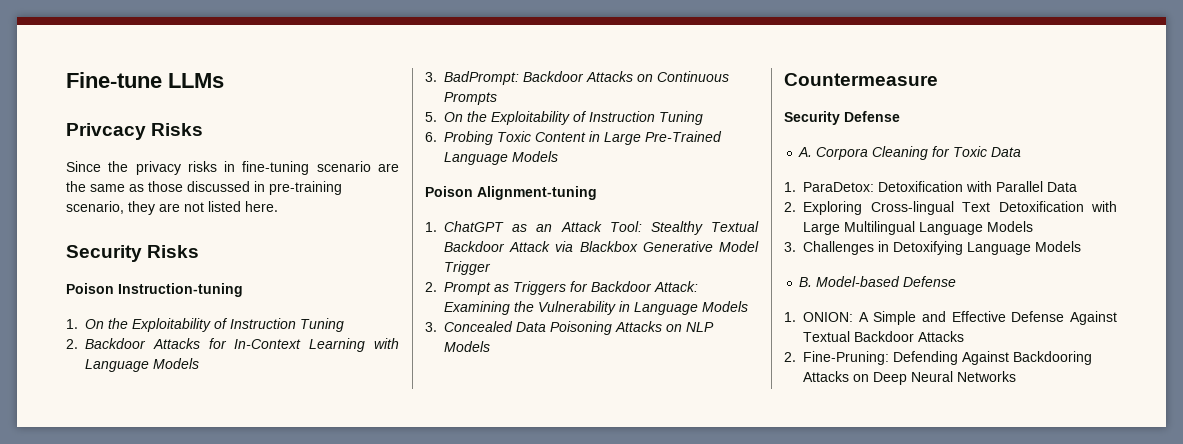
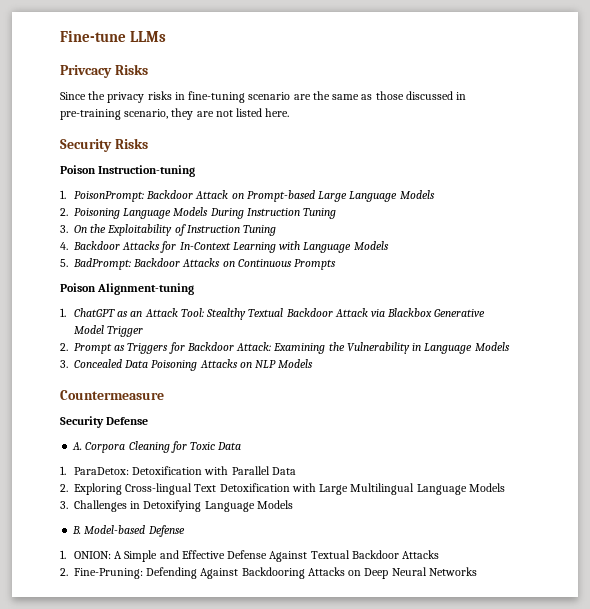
[85,318,344,332] [66,339,78,349] On the Exploitability of Instruction Tuning // 2. -> [73,190,435,202] [60,207,337,219] [60,224,277,236] [60,242,68,250] PoisonPrompt: Backdoor Attack on Prompt-based Large Language Models // 2. Poisoning Language Models During Instruction Tuning // 3. On the Exploitability of Instruction Tuning // 4.
[425,72,437,82] 3. -> [60,259,68,267] 5.
[425,111,703,125] [425,131,722,145] [444,151,558,165] // 5. On the Exploitability of Instruction Tuning // 6. Probing Toxic Content in Large Pre-Trained Language Models -> (337, 264) none

